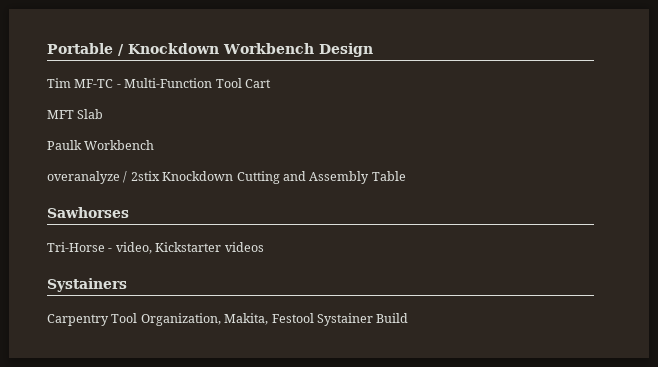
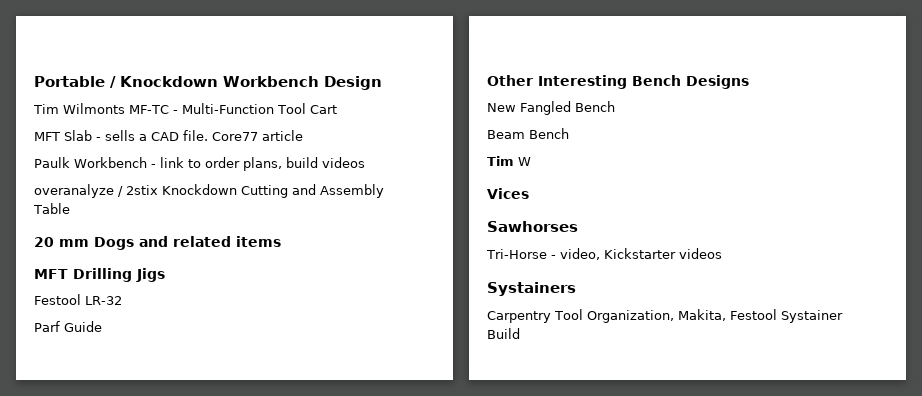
(71, 83) none -> [63,103,125,114] Wilmonts
[47,140,155,150] // Paulk Workbench -> [96,130,303,141] [34,157,365,171] - sells a CAD file. Core77 article // Paulk Workbench - link to order plans, build videos
(406, 176) none -> [34,236,281,250] [34,268,165,282] [34,294,122,305] [34,321,102,332] [487,75,749,89] [487,101,615,115] [487,128,569,139] [487,156,531,166] [487,188,529,199] // 20 mm Dogs and related items // MFT Drilling Jigs // Festool LR-32 // Parf Guide // Other Interesting Bench Designs // New Fangled Bench // Beam Bench // Tim W // Vices

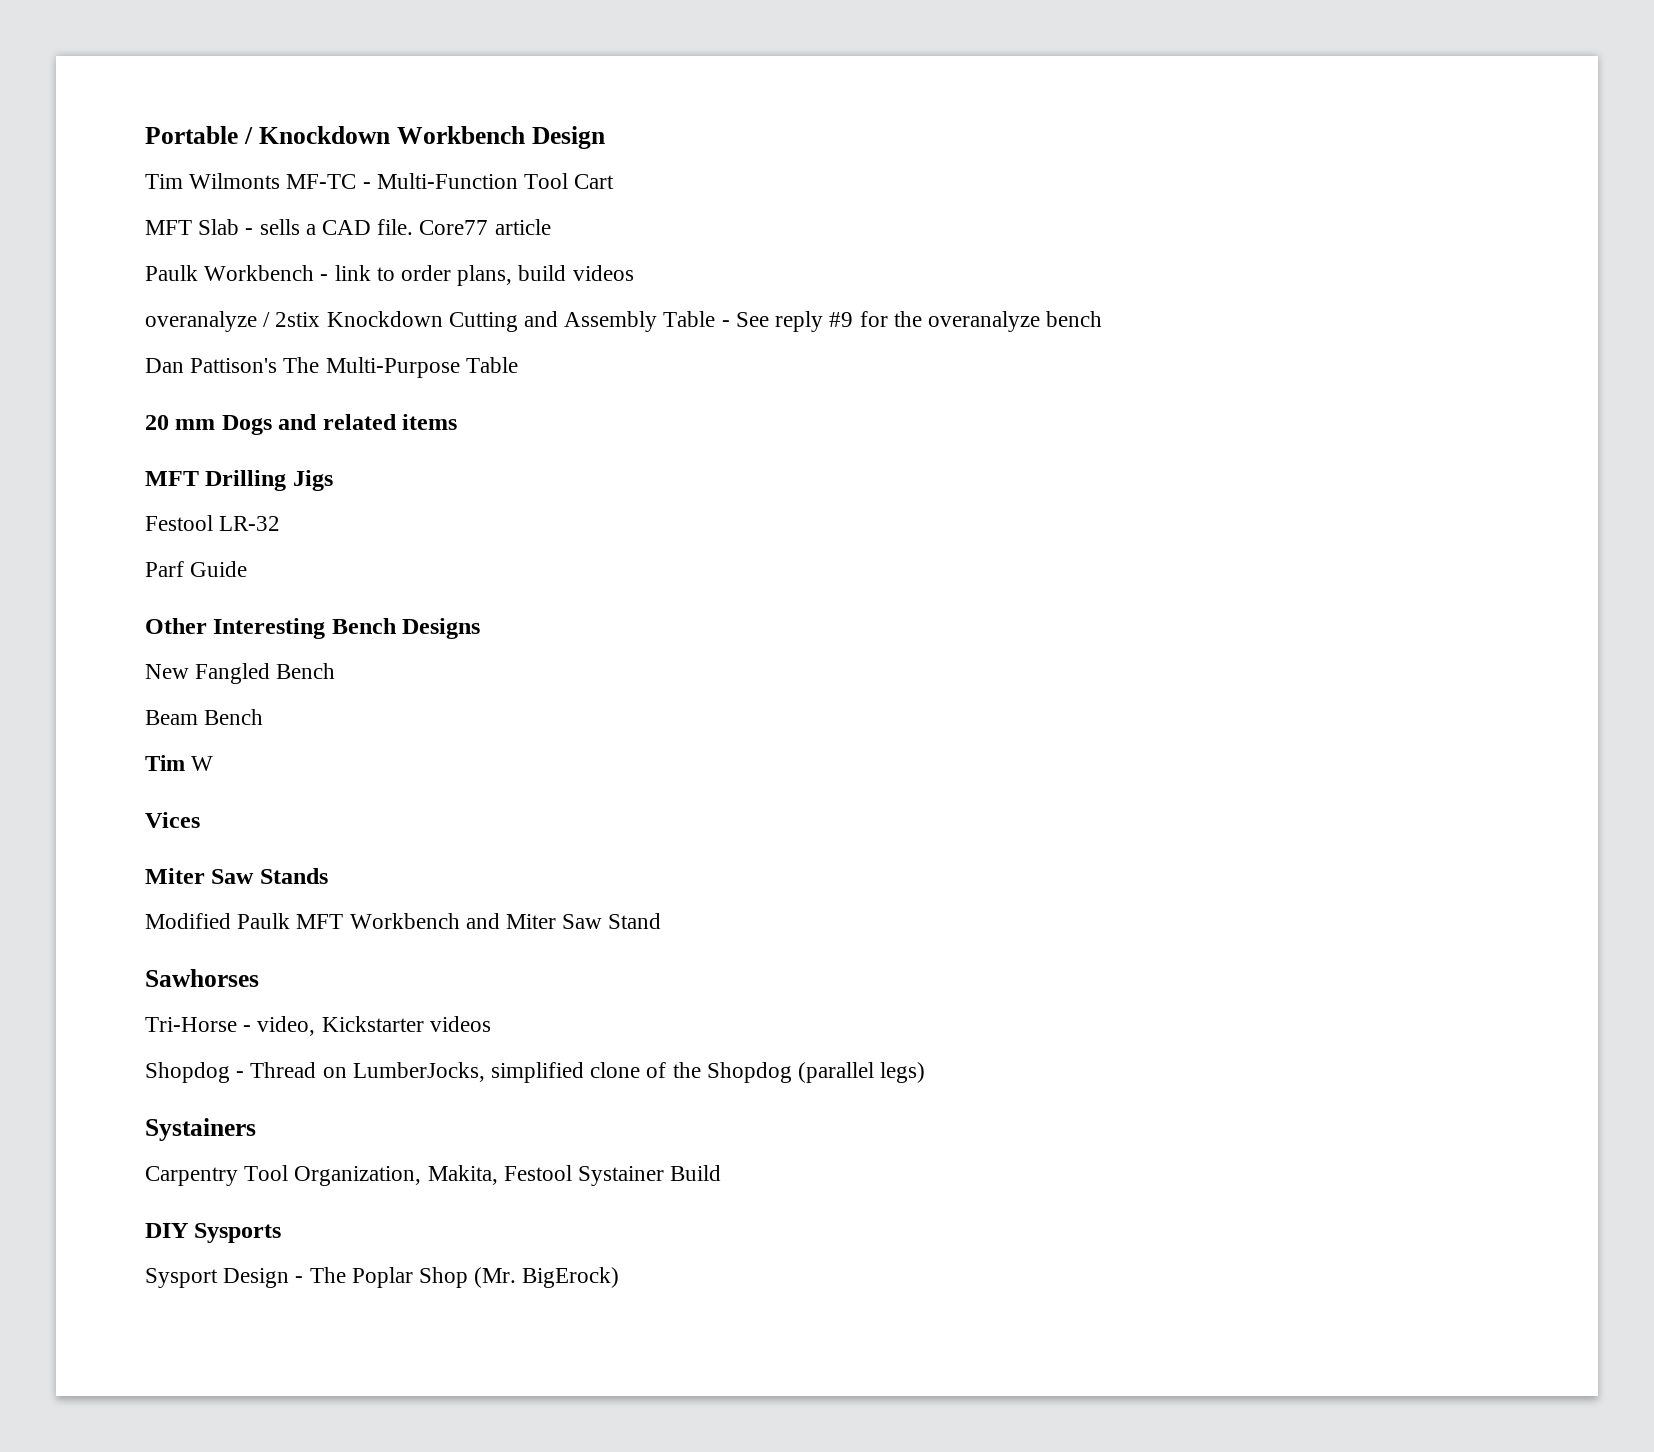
(70, 208) none -> [721,311,1103,332] [145,357,518,378] - See reply #9 for the overanalyze bench // Dan Pattison's The Multi-Purpose Table
(529, 193) none -> [145,868,328,884] [145,913,662,929] // Miter Saw Stands // Modified Paulk MFT Workbench and Miter Saw Stand
(722, 253) none -> [145,1062,926,1083] // Shopdog - Thread on LumberJocks, simplified clone of the Shopdog (parallel legs)
(520, 333) none -> [145,1223,282,1243] [145,1267,620,1288] // DIY Sysports // Sysport Design - The Poplar Shop (Mr. BigErock)

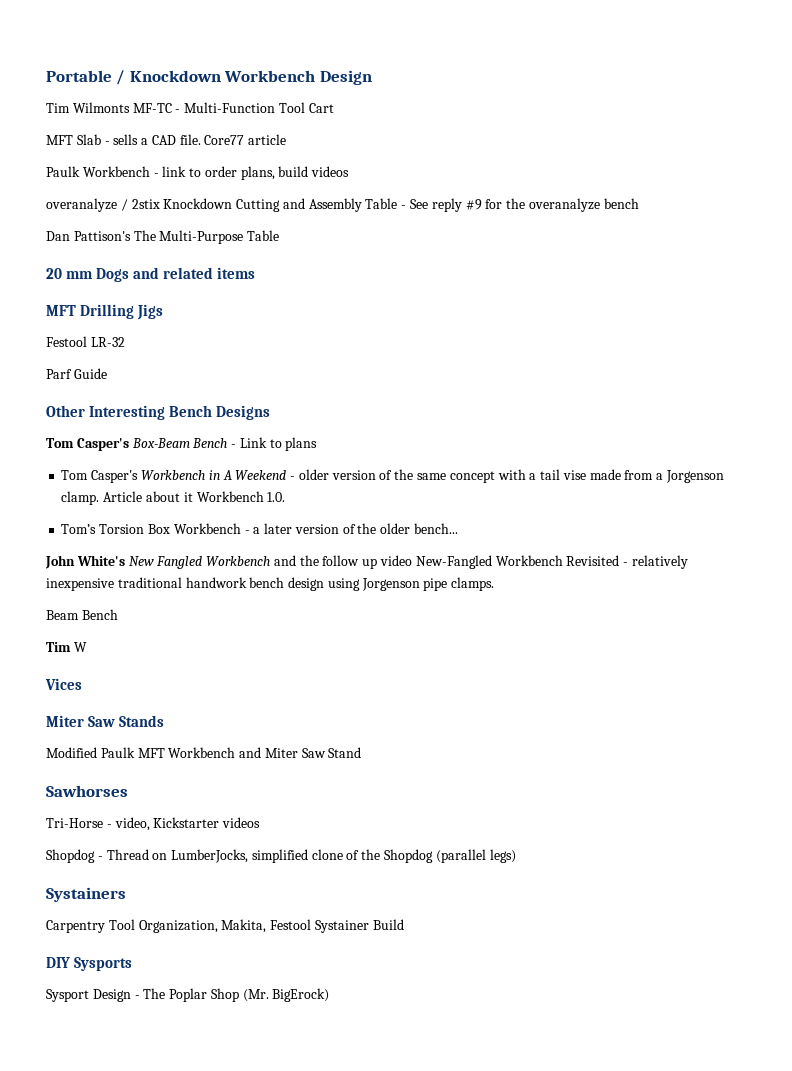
[145,663,336,684] New Fangled Bench -> [46,437,318,451] [61,469,724,483] [61,491,286,505] [61,523,458,534] [45,555,688,569] [46,577,495,591] Tom Casper's Box-Beam Bench - Link to plans // Tom Casper's Workbench in A Weekend - older version of the same concept with a tail vise made from a Jorgenson clamp. Article about it Workbench 1.0. // Tom’s Torsion Box Workbench - a later version of the older bench... // John White's New Fangled Workbench and the follow up video New-Fangled Workbench Revisited - relatively inexpensive traditional handwork bench design using Jorgenson pipe clamps.

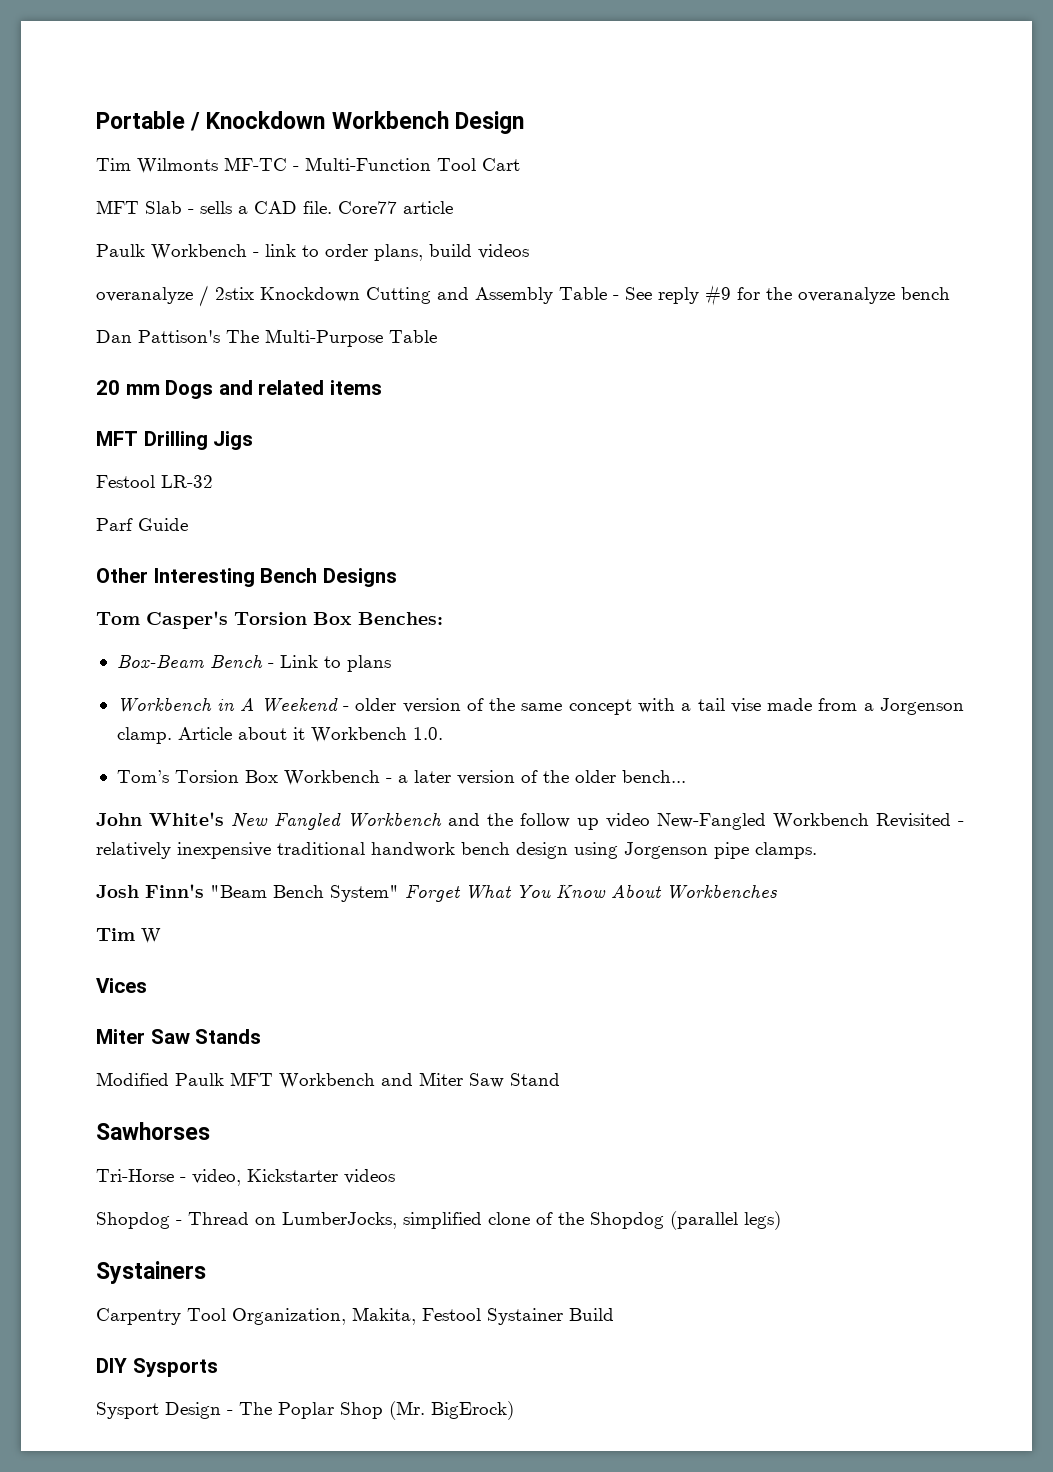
(129, 444) none -> [234,612,443,625] Torsion Box Benches: //
[61,470,139,483] Tom Casper's -> (391, 663) none
[46,609,118,620] Beam Bench -> [96,884,777,902] Josh Finn's "Beam Bench System" Forget What You Know About Workbenches

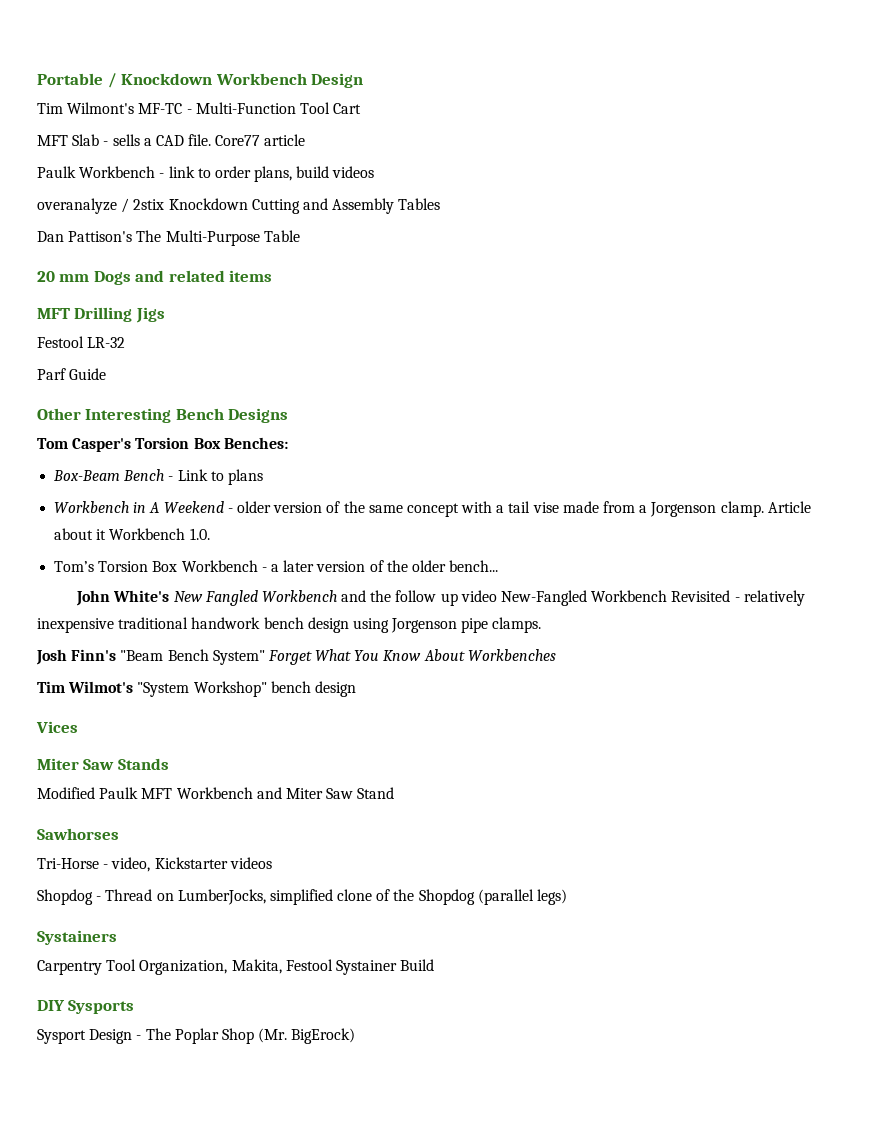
[137,158,218,174] Wilmonts -> [67,102,135,114] Wilmont's
[559,285,950,306] Table - See reply #9 for the overanalyze bench -> [398,198,441,210] Tables
[141,928,161,944] W -> [68,681,356,697] Wilmot's "System Workshop" bench design

